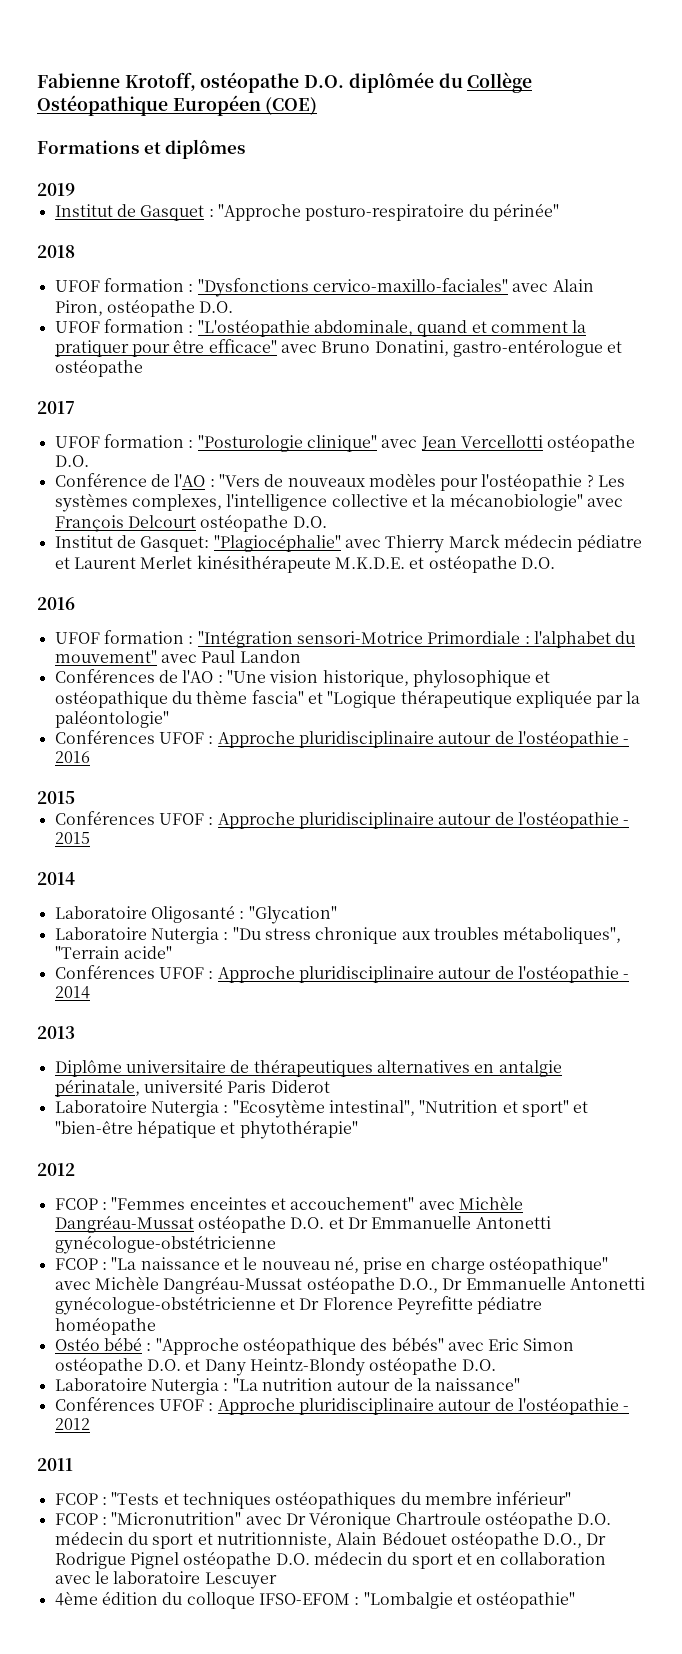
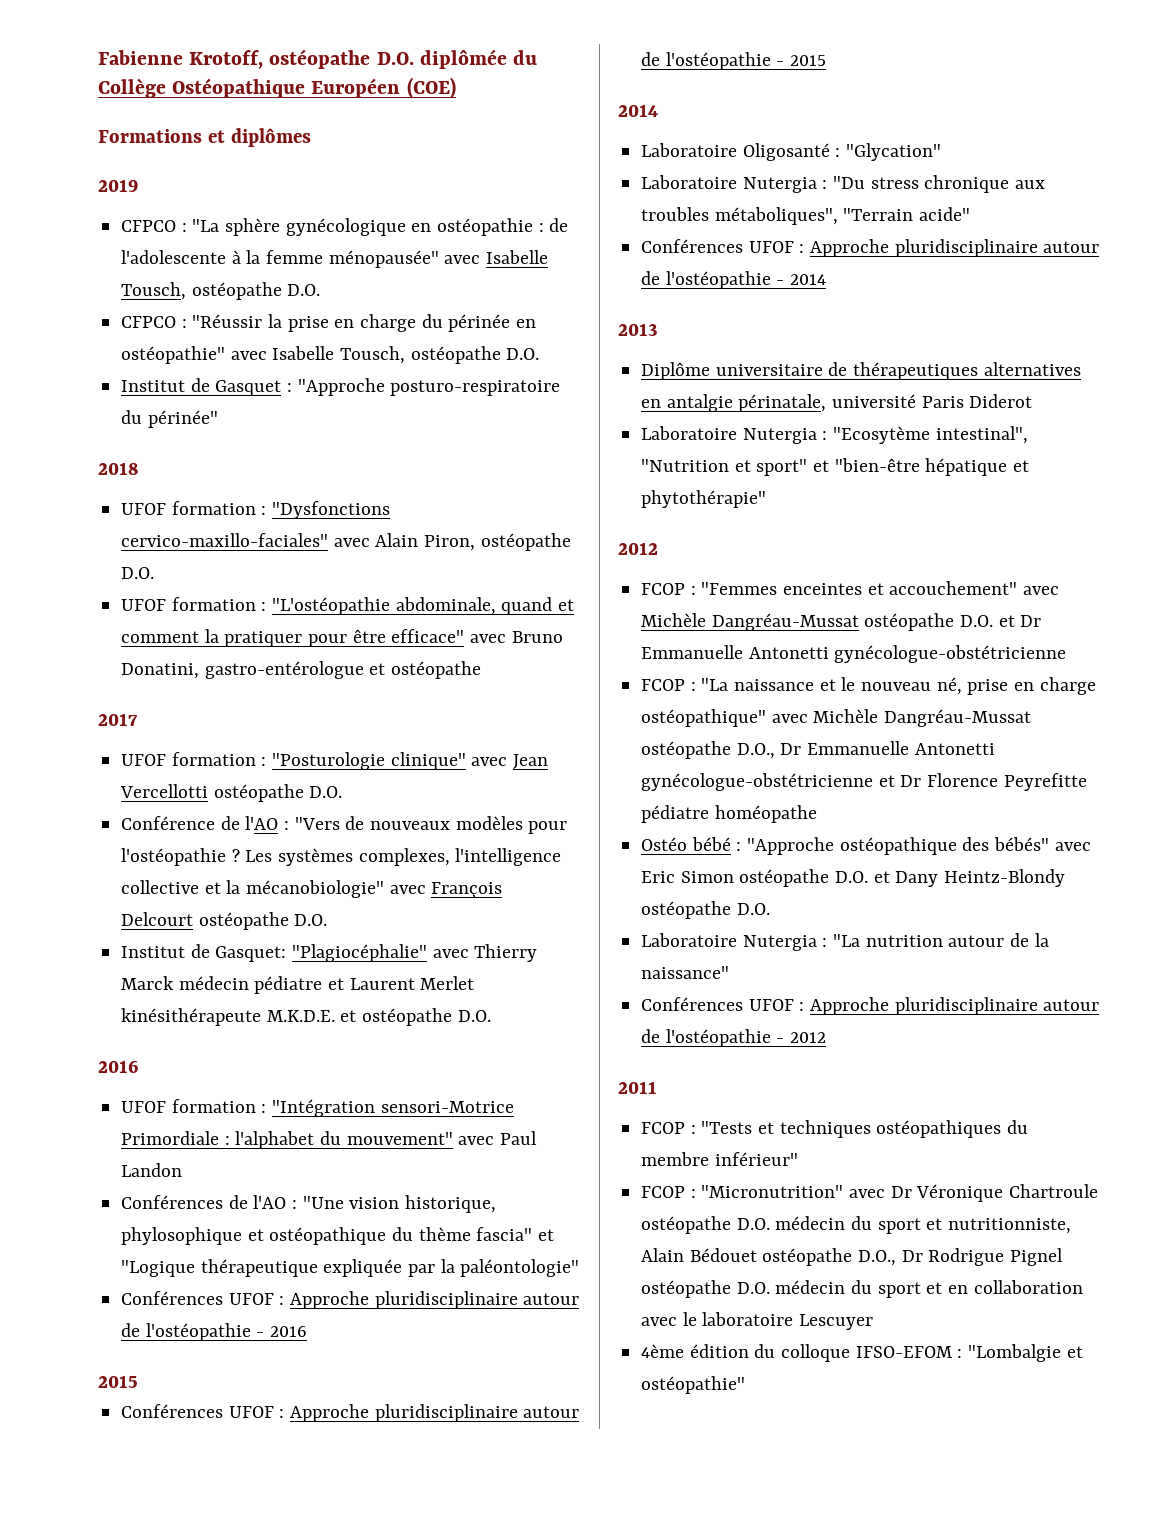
(75, 189) none -> [121,218,569,236] [121,250,549,268] [121,282,321,300] [121,314,537,332] [121,346,540,364] // CFPCO : "La sphère gynécologique en ostéopathie : de l'adolescente à la femme ménopausée" avec Isabelle Tousch, ostéopathe D.O. // CFPCO : "Réussir la prise en charge du périnée en ostéopathie" avec Isabelle Tousch, ostéopathe D.O.

